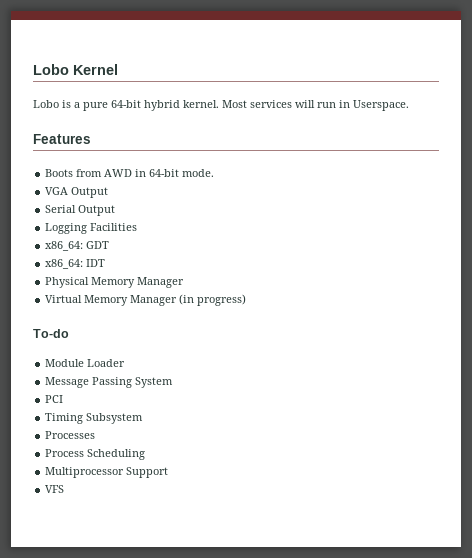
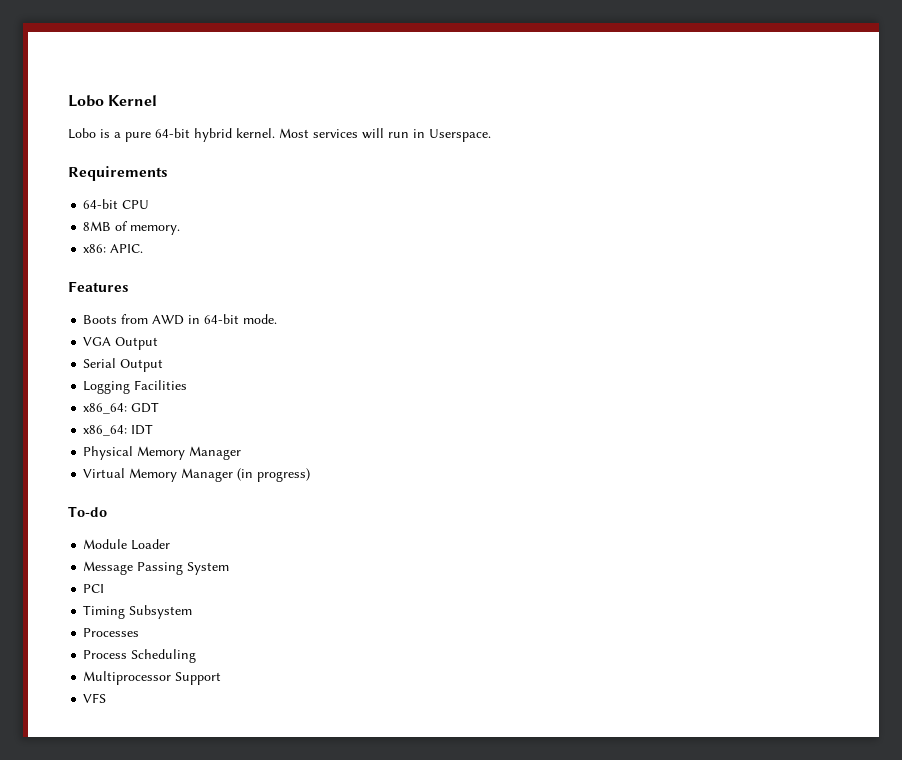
(409, 105) none -> [68,166,168,181] [83,199,150,209] [83,221,181,235] [83,244,144,253] // Requirements // 64-bit CPU // 8MB of memory. // x86: APIC.

